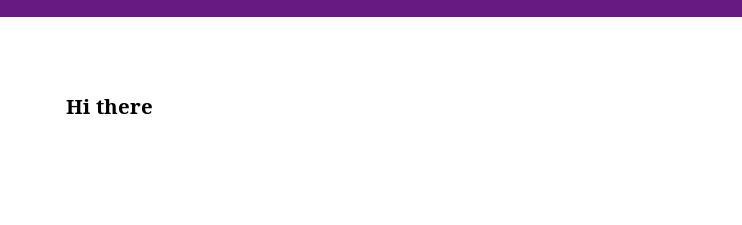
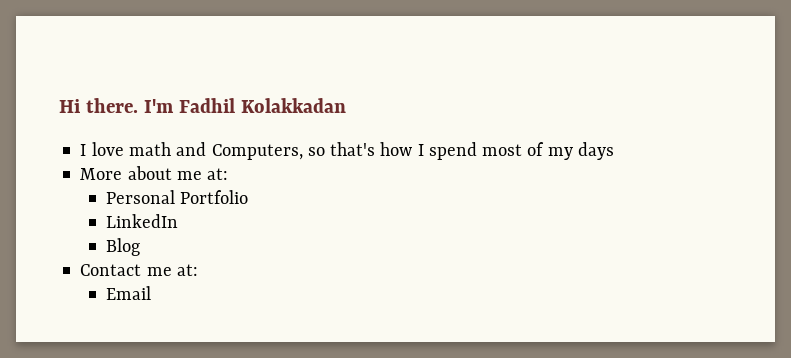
[95,99,153,114] there -> [85,98,346,113] [80,142,614,160] [80,166,229,180] [106,190,249,204] [106,214,179,228] [106,238,141,256] [80,264,198,276] [106,286,152,300] there. I'm Fadhil Kolakkadan // I love math and Computers, so that's how I spend most of my days // More about me at: // Personal Portfolio // LinkedIn // Blog // Contact me at: // Email

